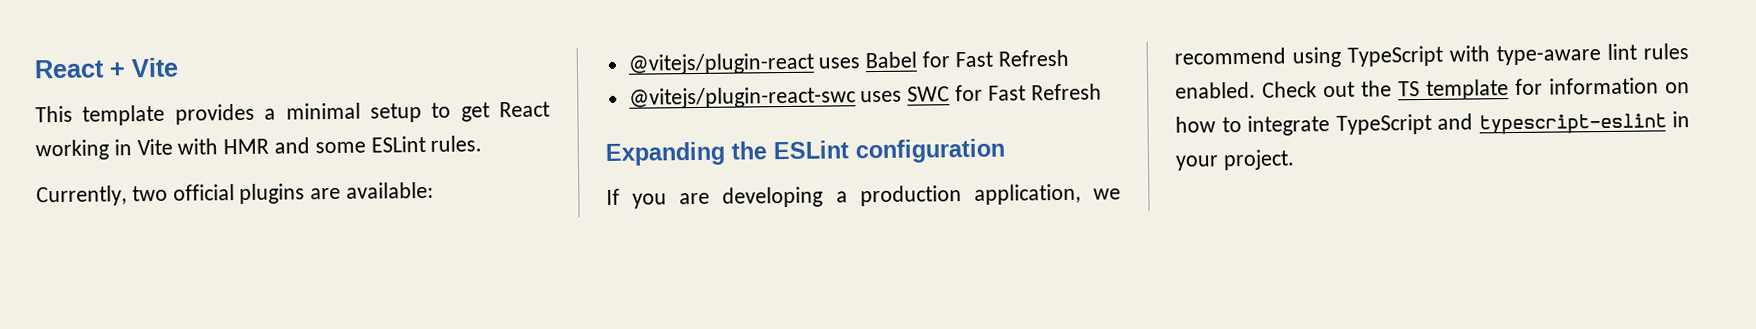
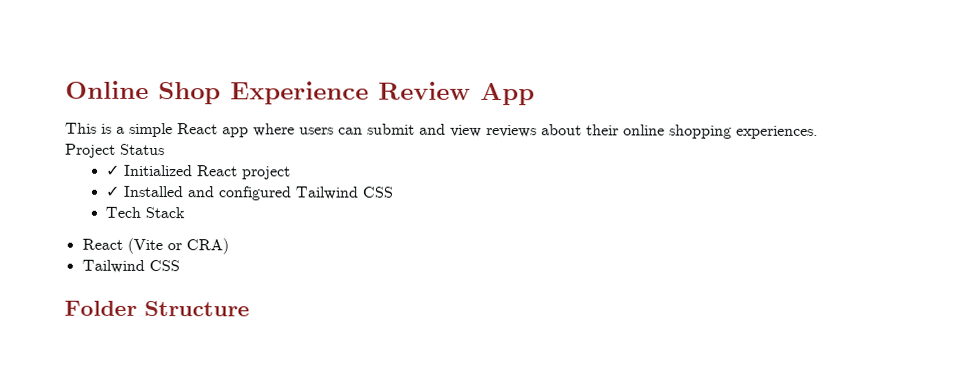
[34,57,178,79] [35,101,550,126] [35,135,483,161] [36,181,435,207] [627,49,1069,75] [628,83,1102,109] [605,138,1005,166] [606,183,1121,209] [1174,43,1689,68] [1175,77,1690,100] [1175,111,1690,136] [1175,149,1295,171] React + Vite // This template provides a minimal setup to get React working in Vite with HMR and some ESLint rules. // Currently, two official plugins are available: // @vitejs/plugin-react uses Babel for Fast Refresh // @vitejs/plugin-react-swc uses SWC for Fast Refresh // Expanding the ESLint configuration // If you are developing a production application, we recommend using TypeScript with type-aware lint rules enabled. Check out the TS template for information on how to integrate TypeScript and typescript-eslint in your project. -> [65,80,535,106] [65,122,818,139] [65,143,165,158] [106,164,292,180] [105,185,394,201] [105,206,186,219] [81,237,229,255] [81,259,180,273] [64,300,250,317] Online Shop Experience Review App // This is a simple React app where users can submit and view reviews about their online shopping experiences. // Project Status // ✓ Initialized React project // ✓ Installed and configured Tailwind CSS // Tech Stack // React (Vite or CRA) // Tailwind CSS // Folder Structure

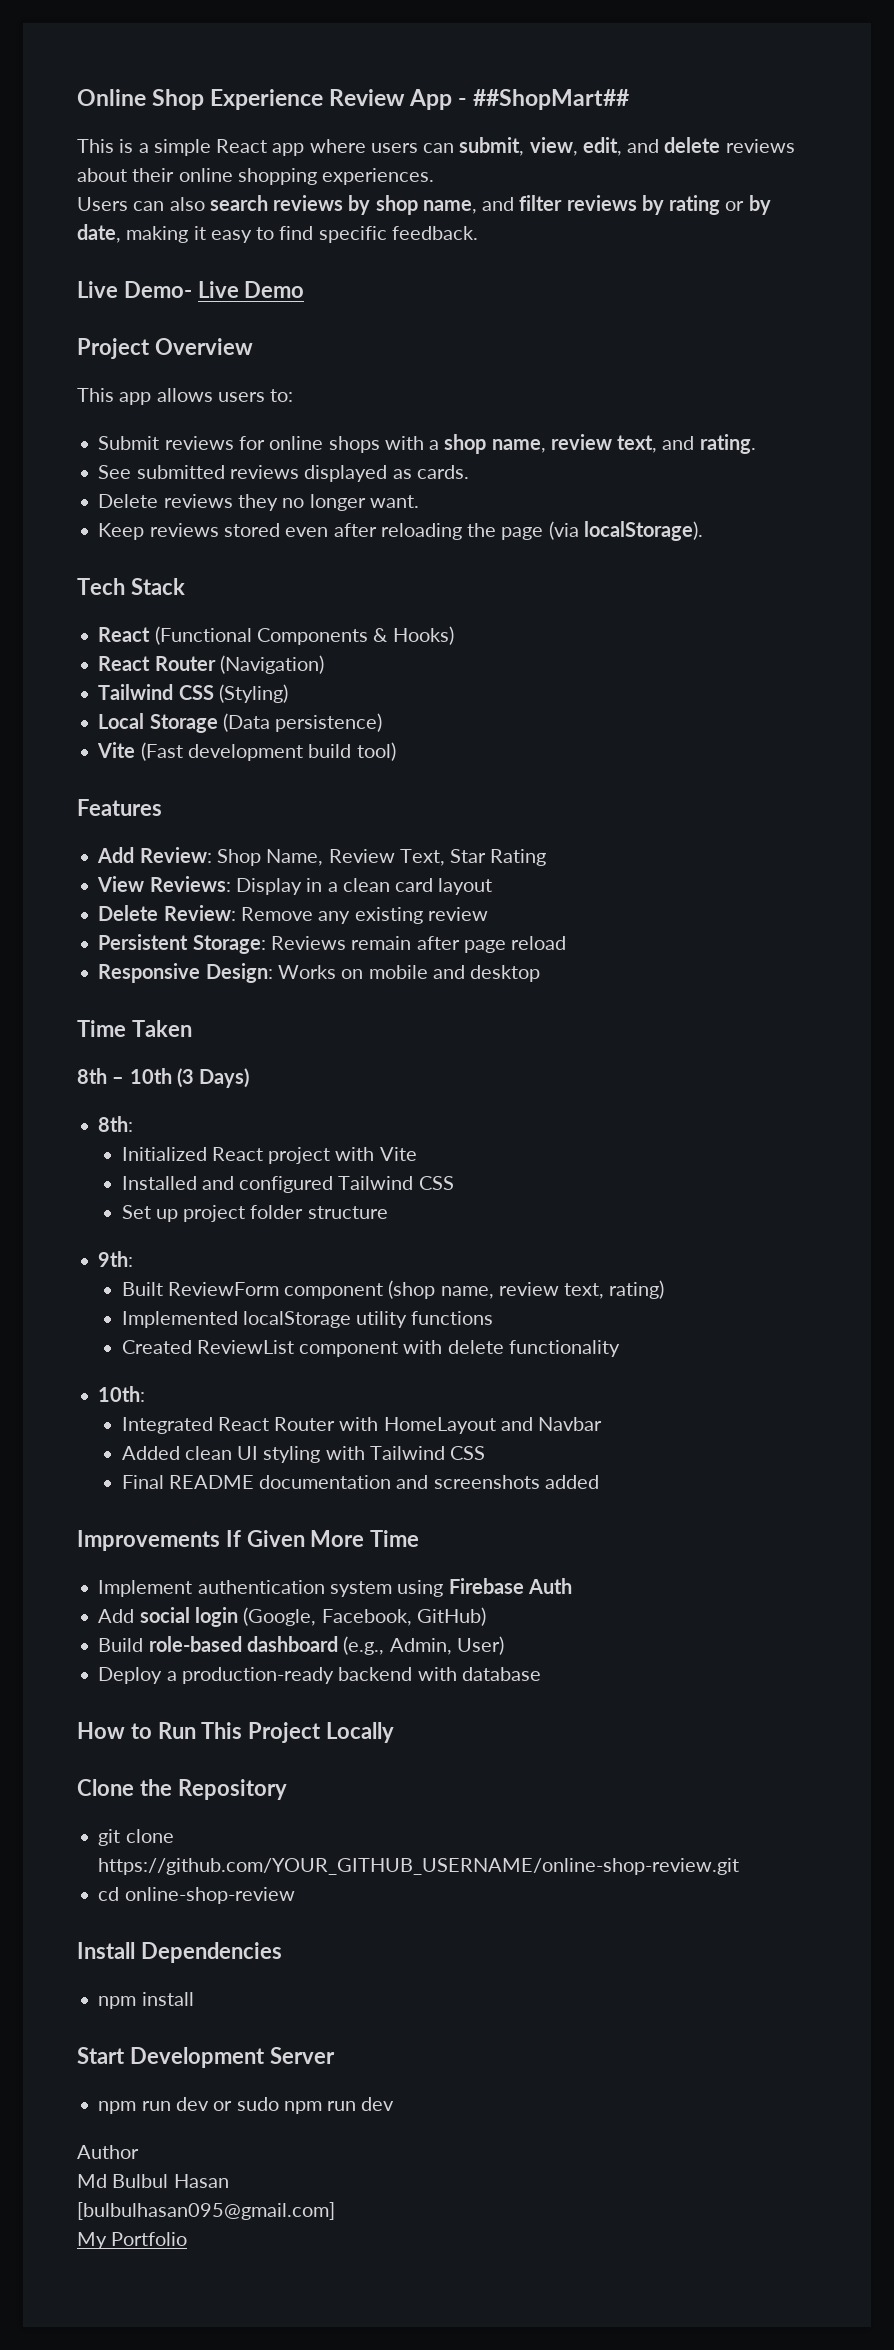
(535, 94) none -> [458,89,630,110] - ##ShopMart##
[367,123,482,137] submit and view -> [459,137,721,156] submit, view, edit, and delete
[65,143,165,158] [106,164,121,176] Project Status // ✓ -> [77,195,771,215] [77,224,478,243] [77,281,305,298] [77,338,253,359] [77,388,294,405] [98,434,756,454] [98,465,469,482] [98,494,419,511] [98,521,703,541] [77,578,185,595] [98,626,454,645] [98,655,324,674] [98,684,288,703] [98,713,383,733] [97,742,396,761] [77,799,162,816] [97,847,547,866] [97,876,493,895] [98,905,488,924] [98,934,567,954] [98,963,541,983] [77,1020,192,1037] [77,1068,250,1088] [98,1116,134,1132] Users can also search reviews by shop name, and filter reviews by rating or by date, making it easy to find specific feedback. // Live Demo- Live Demo // Project Overview // This app allows users to: // Submit reviews for online shops with a shop name, review text, and rating. // See submitted reviews displayed as cards. // Delete reviews they no longer want. // Keep reviews stored even after reloading the page (via localStorage). // Tech Stack // React (Functional Components & Hooks) // React Router (Navigation) // Tailwind CSS (Styling) // Local Storage (Data persistence) // Vite (Fast development build tool) // Features // Add Review: Shop Name, Review Text, Star Rating // View Reviews: Display in a clean card layout // Delete Review: Remove any existing review // Persistent Storage: Reviews remain after page reload // Responsive Design: Works on mobile and desktop // Time Taken // 8th – 10th (3 Days) // 8th: //
[105,185,120,197] // ✓ -> [335,1147,417,1161] with Vite //
[105,206,186,219] [81,237,229,255] [81,259,180,273] [64,300,250,317] Tech Stack // React (Vite or CRA) // Tailwind CSS // Folder Structure -> [121,1205,388,1222] [98,1251,134,1267] [121,1280,665,1299] [121,1311,494,1328] [121,1340,620,1357] [98,1386,146,1402] [121,1417,603,1434] [121,1446,486,1463] [121,1475,599,1489] [77,1530,420,1551] [98,1578,572,1597] [98,1607,486,1627] [98,1636,504,1655] [98,1667,541,1684] [77,1722,395,1743] [77,1779,287,1800] [98,1829,174,1846] [98,1858,740,1875] [98,1887,295,1904] [77,1942,282,1963] [98,1992,194,2009] [77,2047,335,2068] [98,2097,395,2114] [77,2145,139,2159] [77,2174,229,2188] [77,2202,335,2220] [77,2232,188,2249] Set up project folder structure // 9th: // Built ReviewForm component (shop name, review text, rating) // Implemented localStorage utility functions // Created ReviewList component with delete functionality // 10th: // Integrated React Router with HomeLayout and Navbar // Added clean UI styling with Tailwind CSS // Final README documentation and screenshots added // Improvements If Given More Time // Implement authentication system using Firebase Auth // Add social login (Google, Facebook, GitHub) // Build role-based dashboard (e.g., Admin, User) // Deploy a production-ready backend with database // How to Run This Project Locally // Clone the Repository // git clone https://github.com/YOUR_GITHUB_USERNAME/online-shop-review.git // cd online-shop-review // Install Dependencies // npm install // Start Development Server // npm run dev or sudo npm run dev // Author // Md Bulbul Hasan // [bulbulhasan095@gmail.com] // My Portfolio

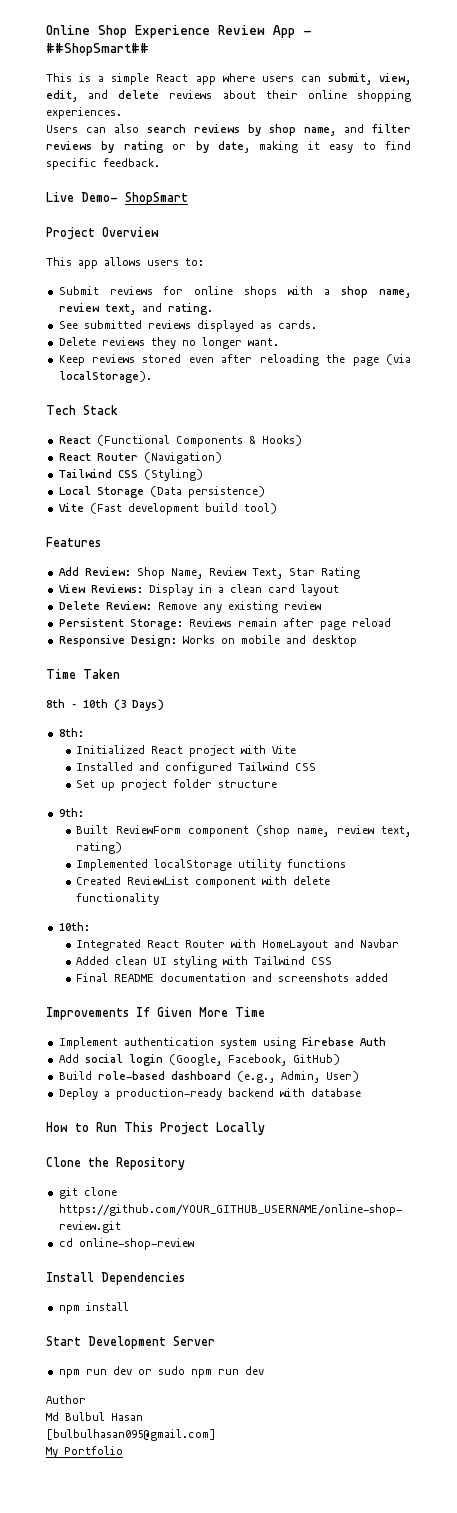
[473,89,630,110] ##ShopMart## -> [46,43,149,56] ##ShopSmart##
[197,281,305,298] Live Demo -> [125,192,188,205] ShopSmart

